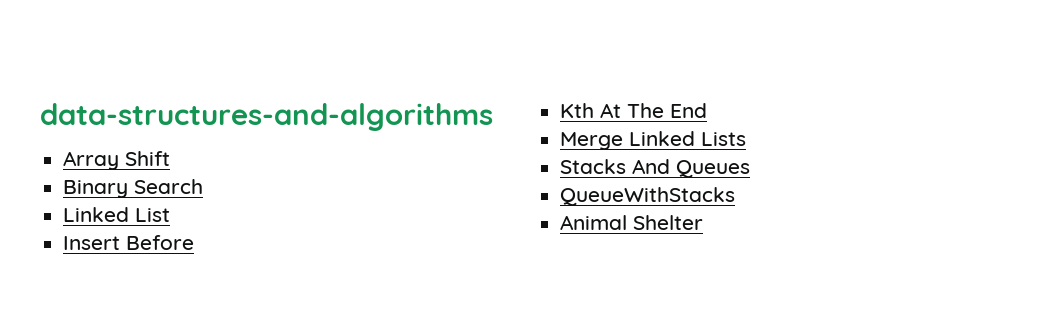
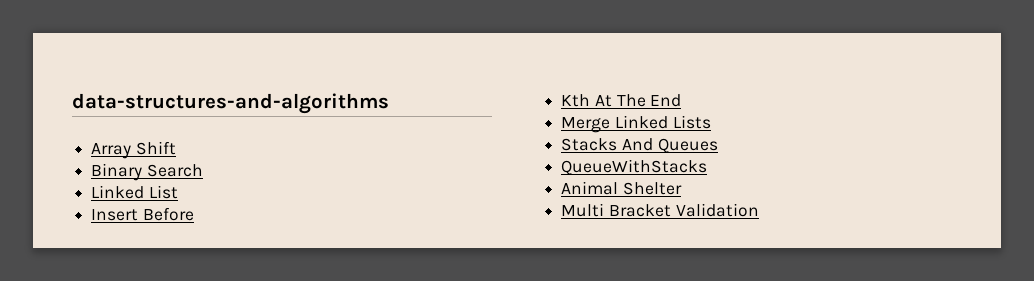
(704, 222) none -> [561,203,759,217] // Multi Bracket Validation

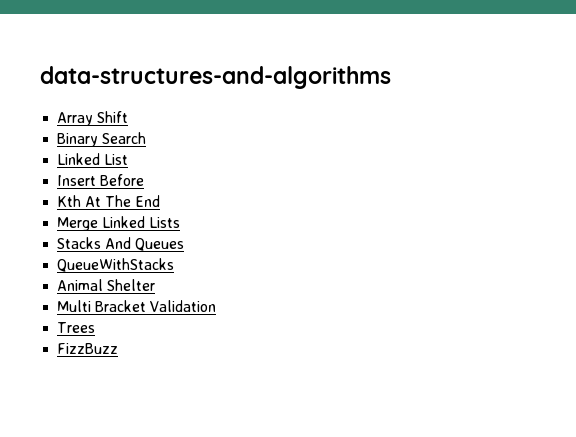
(759, 210) none -> [57,322,96,333] [57,343,119,354] // Trees // FizzBuzz

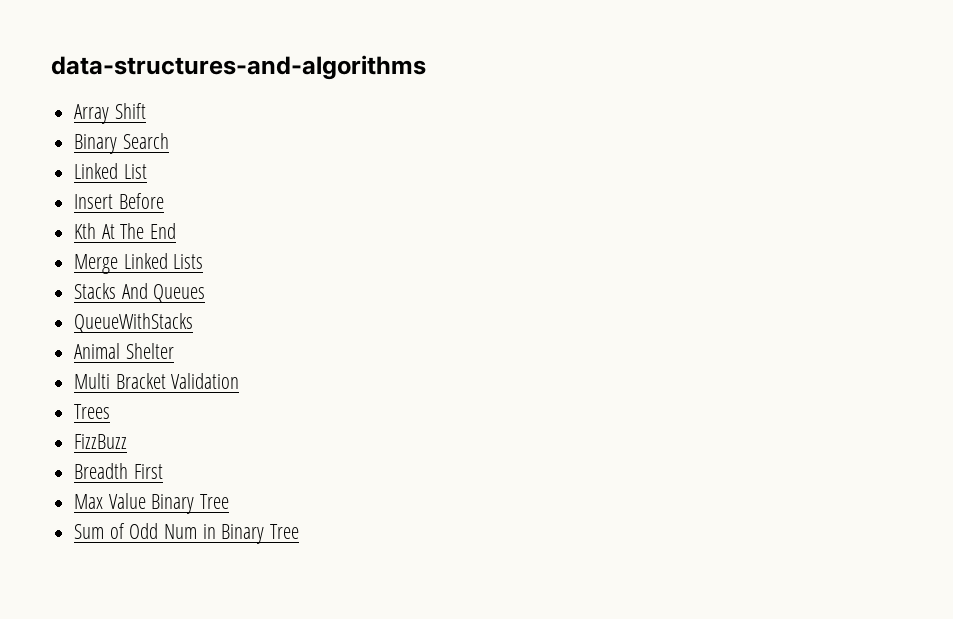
(119, 348) none -> [74,463,163,479] [74,493,230,514] [74,523,300,544] // Breadth First // Max Value Binary Tree // Sum of Odd Num in Binary Tree

